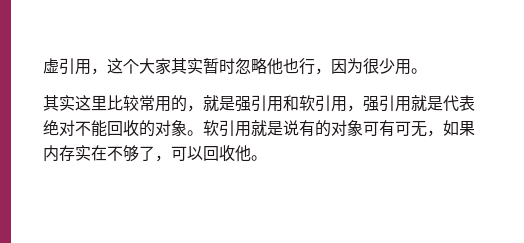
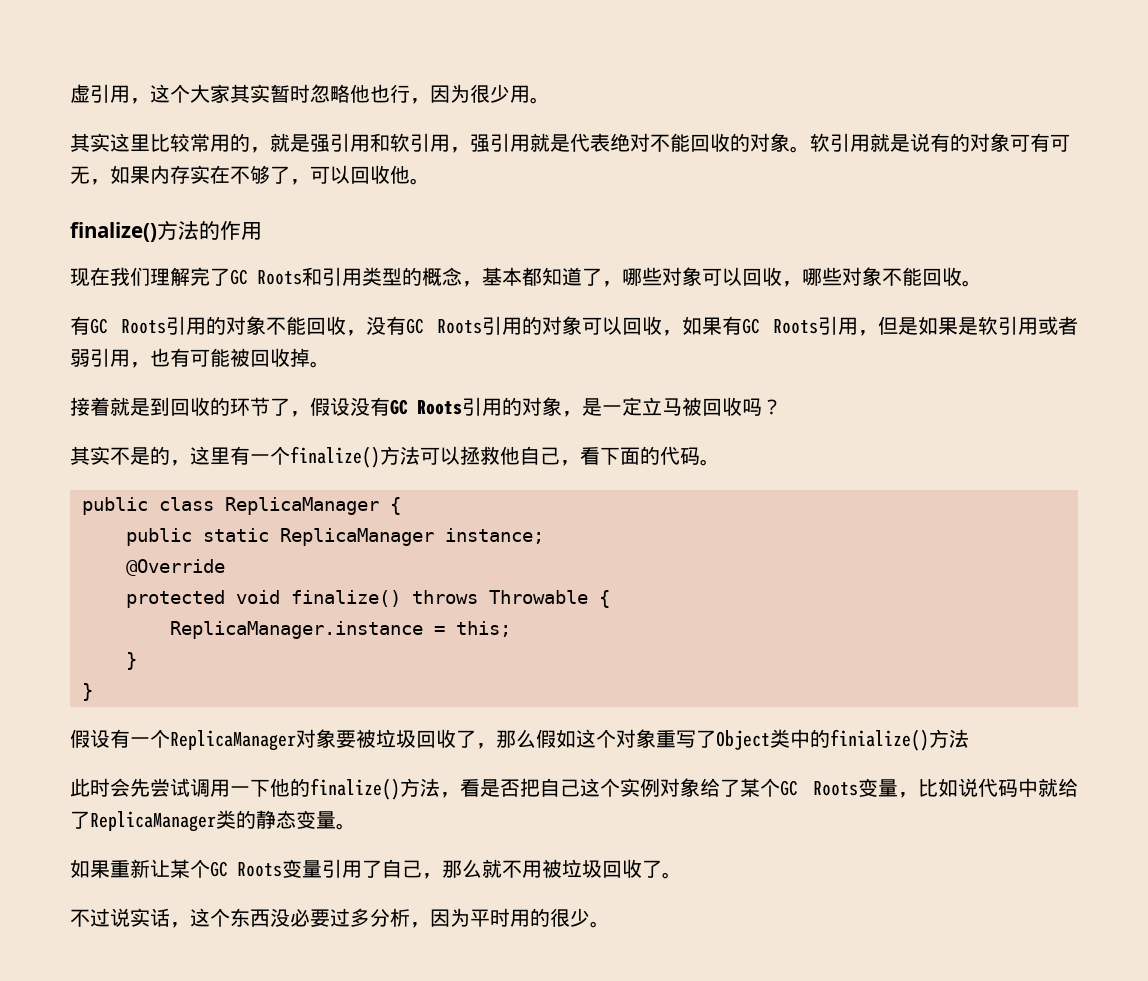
(267, 158) none -> [70,220,262,242] [70,267,982,287] [70,316,1078,336] [70,348,330,368] [70,397,782,417] [70,446,720,468] [82,497,401,515] [126,528,544,546] [126,559,225,576] [126,590,610,608] [170,621,511,639] [126,652,137,670] [82,683,93,701] [70,729,969,751] [70,778,1078,800] [70,810,356,832] [70,859,682,879] [70,908,610,928] // finalize()方法的作用 // 现在我们理解完了GC Roots和引用类型的概念，基本都知道了，哪些对象可以回收，哪些对象不能回收。 // 有GC Roots引用的对象不能回收，没有GC Roots引用的对象可以回收，如果有GC Roots引用，但是如果是软引用或者弱引用，也有可能被回收掉。 // 接着就是到回收的环节了，假设没有GC Roots引用的对象，是一定立马被回收吗？ // 其实不是的，这里有一个finalize()方法可以拯救他自己，看下面的代码。 // public class ReplicaManager { // public static ReplicaManager instance; // @Override // protected void finalize() throws Throwable { // ReplicaManager.instance = this; // } // } // 假设有一个ReplicaManager对象要被垃圾回收了，那么假如这个对象重写了Object类中的finialize()方法 // 此时会先尝试调用一下他的finalize()方法，看是否把自己这个实例对象给了某个GC Roots变量，比如说代码中就给了ReplicaManager类的静态变量。 // 如果重新让某个GC Roots变量引用了自己，那么就不用被垃圾回收了。 // 不过说实话，这个东西没必要过多分析，因为平时用的很少。

